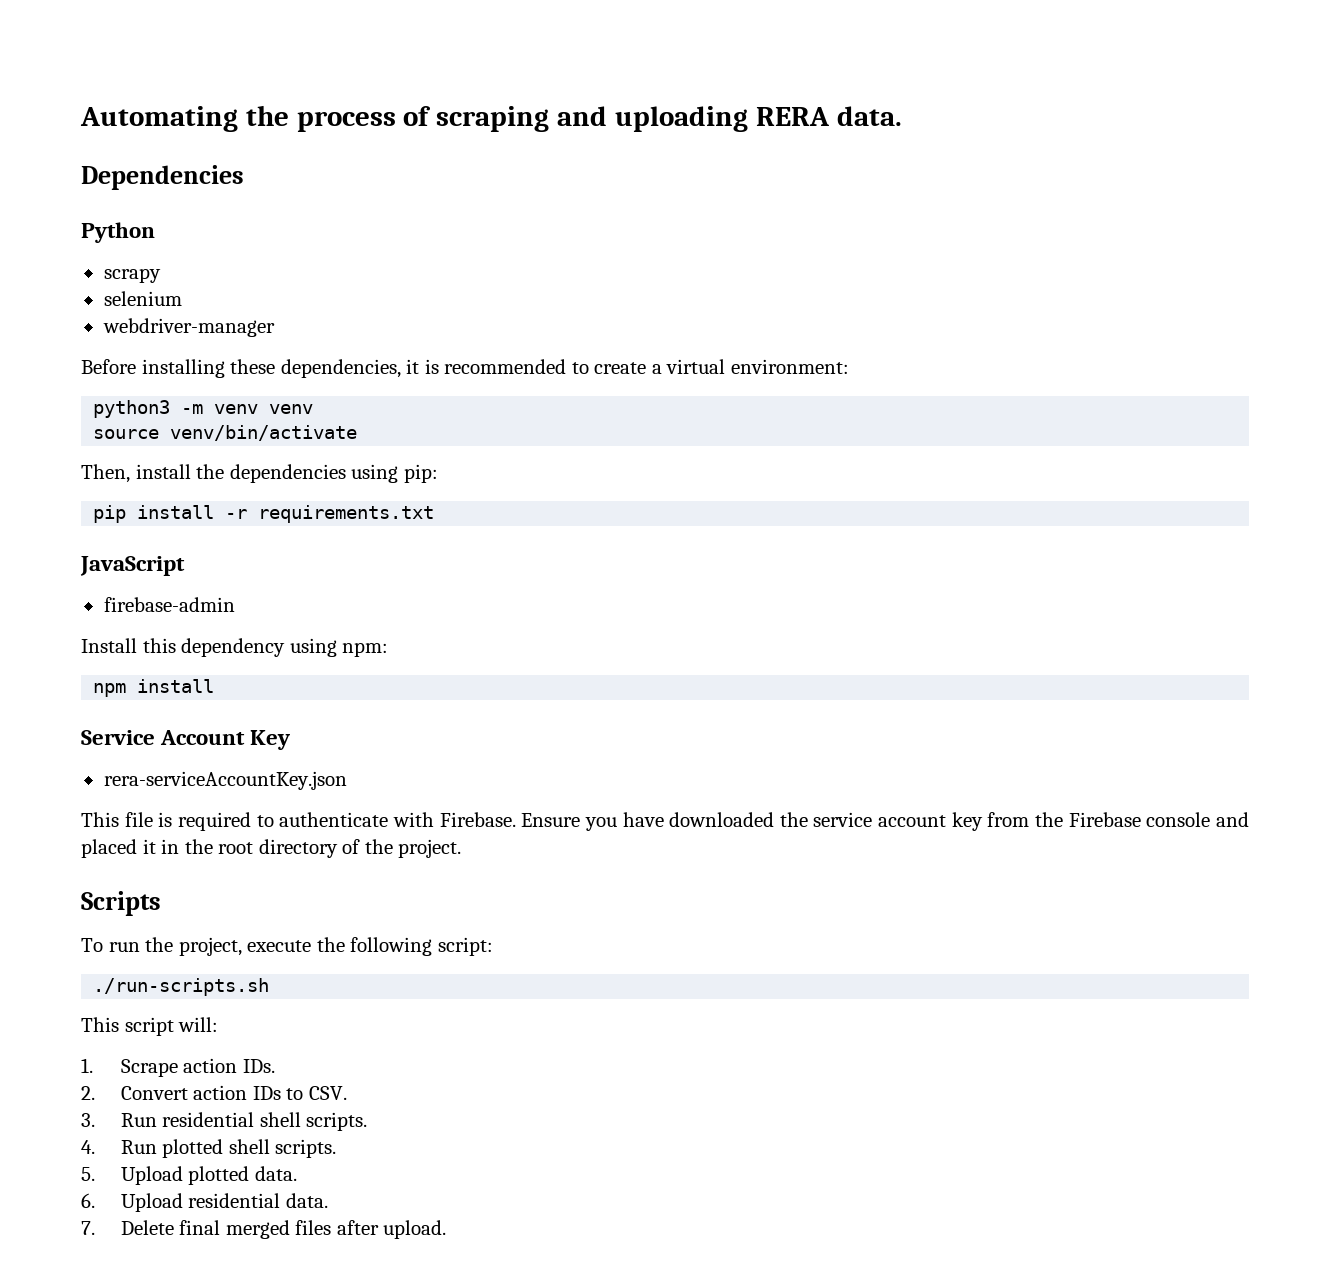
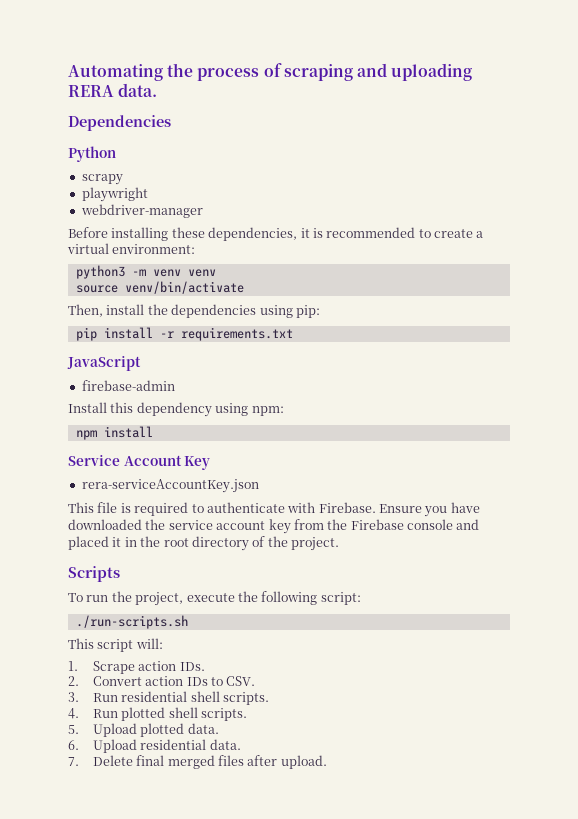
[103,291,182,306] selenium -> [81,187,148,202] playwright

